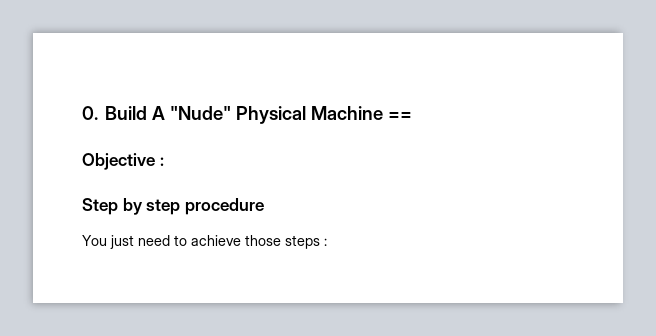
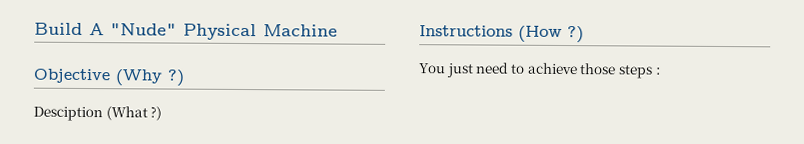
[82,106,98,120] 0. -> (34, 28) none
[388,112,413,120] == -> (338, 30) none
[159,157,164,166] [82,198,264,215] : // Step by step procedure -> [115,69,185,87] [33,106,163,122] [419,25,584,44] (Why ?) // Desciption (What ?) // Instructions (How ?)

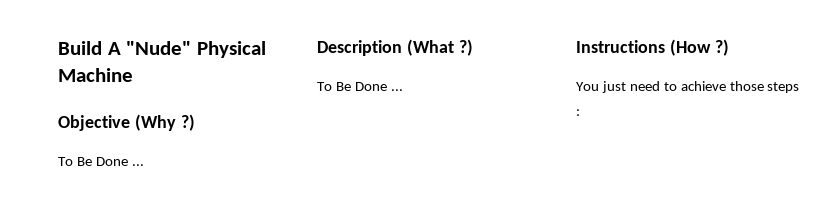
[33,106,163,122] Desciption (What ?) -> [58,157,144,166] [317,39,473,56] [317,82,403,91] To Be Done ... // Description (What ?) // To Be Done ...

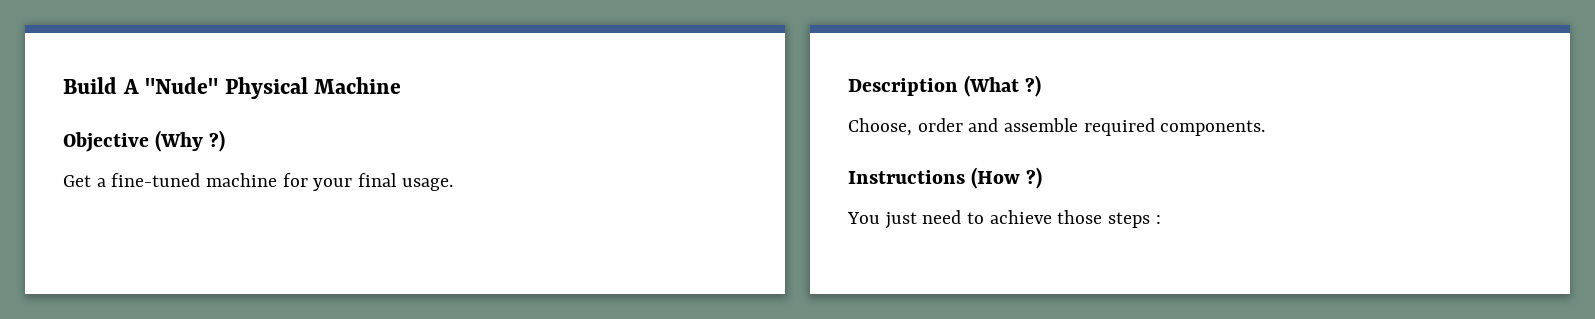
[58,157,144,166] [317,39,473,56] [317,82,403,91] To Be Done ... // Description (What ?) // To Be Done ... -> [63,173,453,191] [848,75,1042,97] [848,118,1266,136] Get a fine-tuned machine for your final usage. // Description (What ?) // Choose, order and assemble required components.

